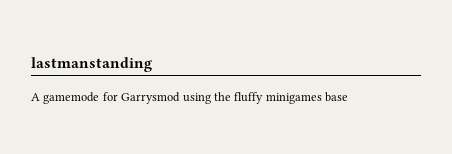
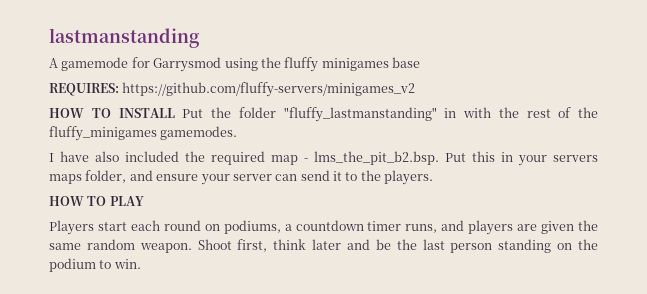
(348, 97) none -> [49,82,416,97] [49,107,598,122] [49,126,238,141] [49,151,598,166] [49,170,434,185] [49,196,144,206] [49,220,599,235] [49,239,598,253] [49,258,141,272] // REQUIRES: https://github.com/fluffy-servers/minigames_v2 // HOW TO INSTALL Put the folder "fluffy_lastmanstanding" in with the rest of the fluffy_minigames gamemodes. // I have also included the required map - lms_the_pit_b2.bsp. Put this in your servers maps folder, and ensure your server can send it to the players. // HOW TO PLAY // Players start each round on podiums, a countdown timer runs, and players are given the same random weapon. Shoot first, think later and be the last person standing on the podium to win.

